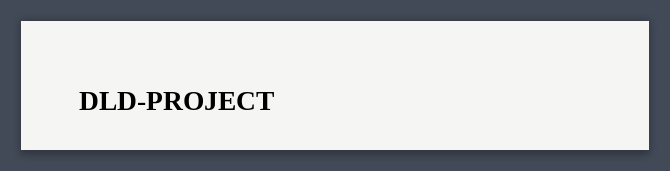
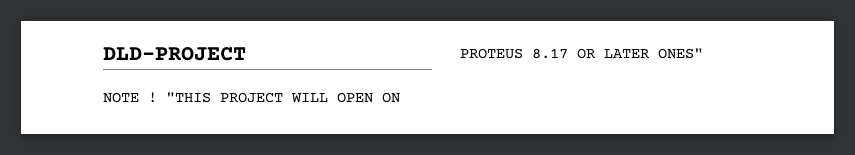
(274, 101) none -> [103,92,400,103] [460,48,703,59] // NOTE ! "THIS PROJECT WILL OPEN ON PROTEUS 8.17 OR LATER ONES"

